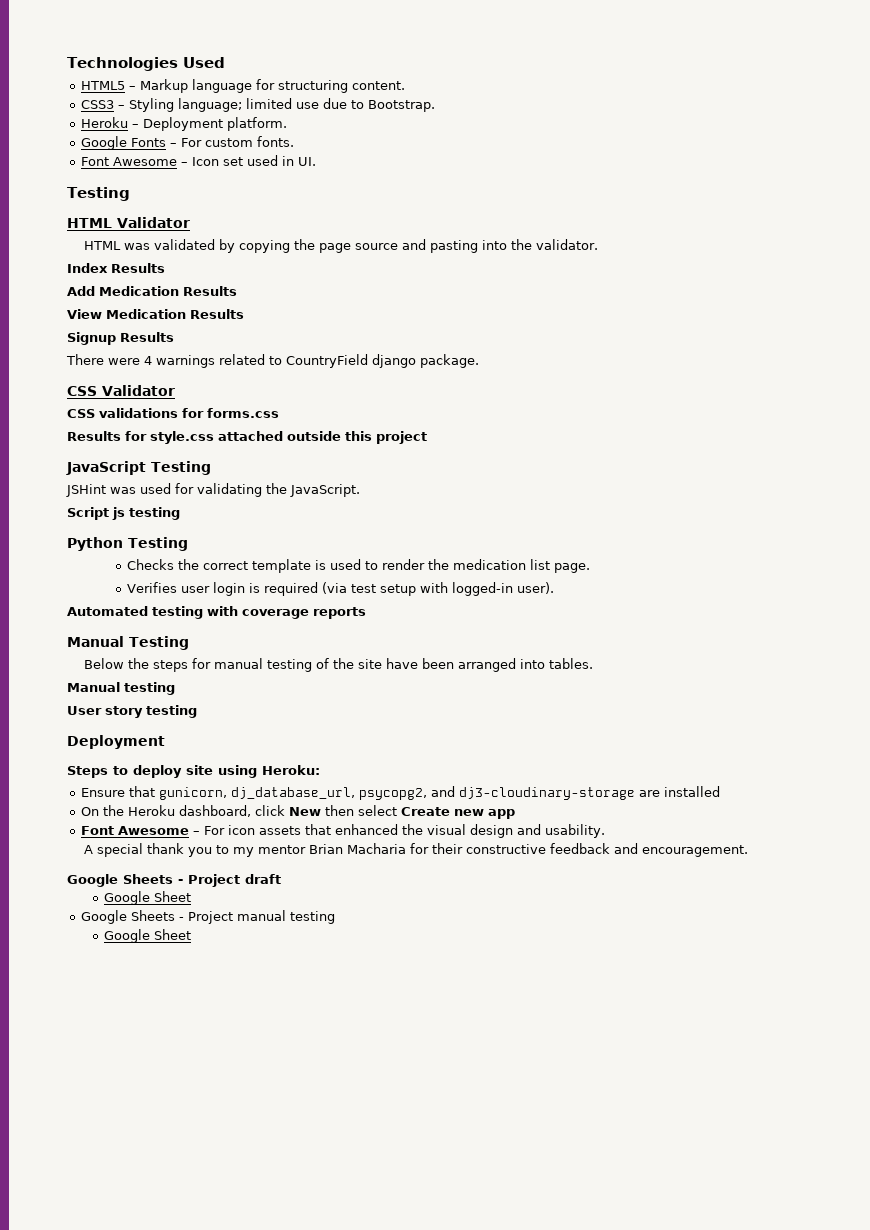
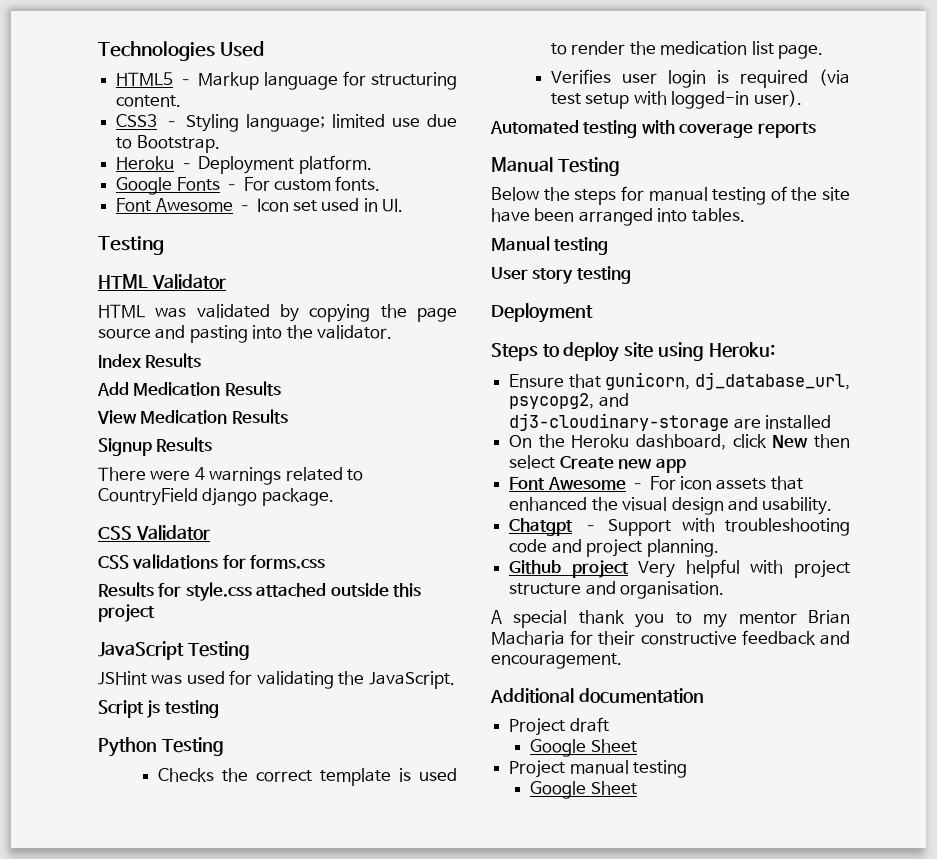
(605, 831) none -> [509,518,850,536] [509,539,720,557] [509,559,850,578] [509,581,725,599] // Chatgpt – Support with troubleshooting code and project planning. // Github project Very helpful with project structure and organisation.
[67,874,183,887] Google Sheets - -> [490,688,704,704] Additional documentation //
[80,910,184,924] Google Sheets - -> (637, 746) none

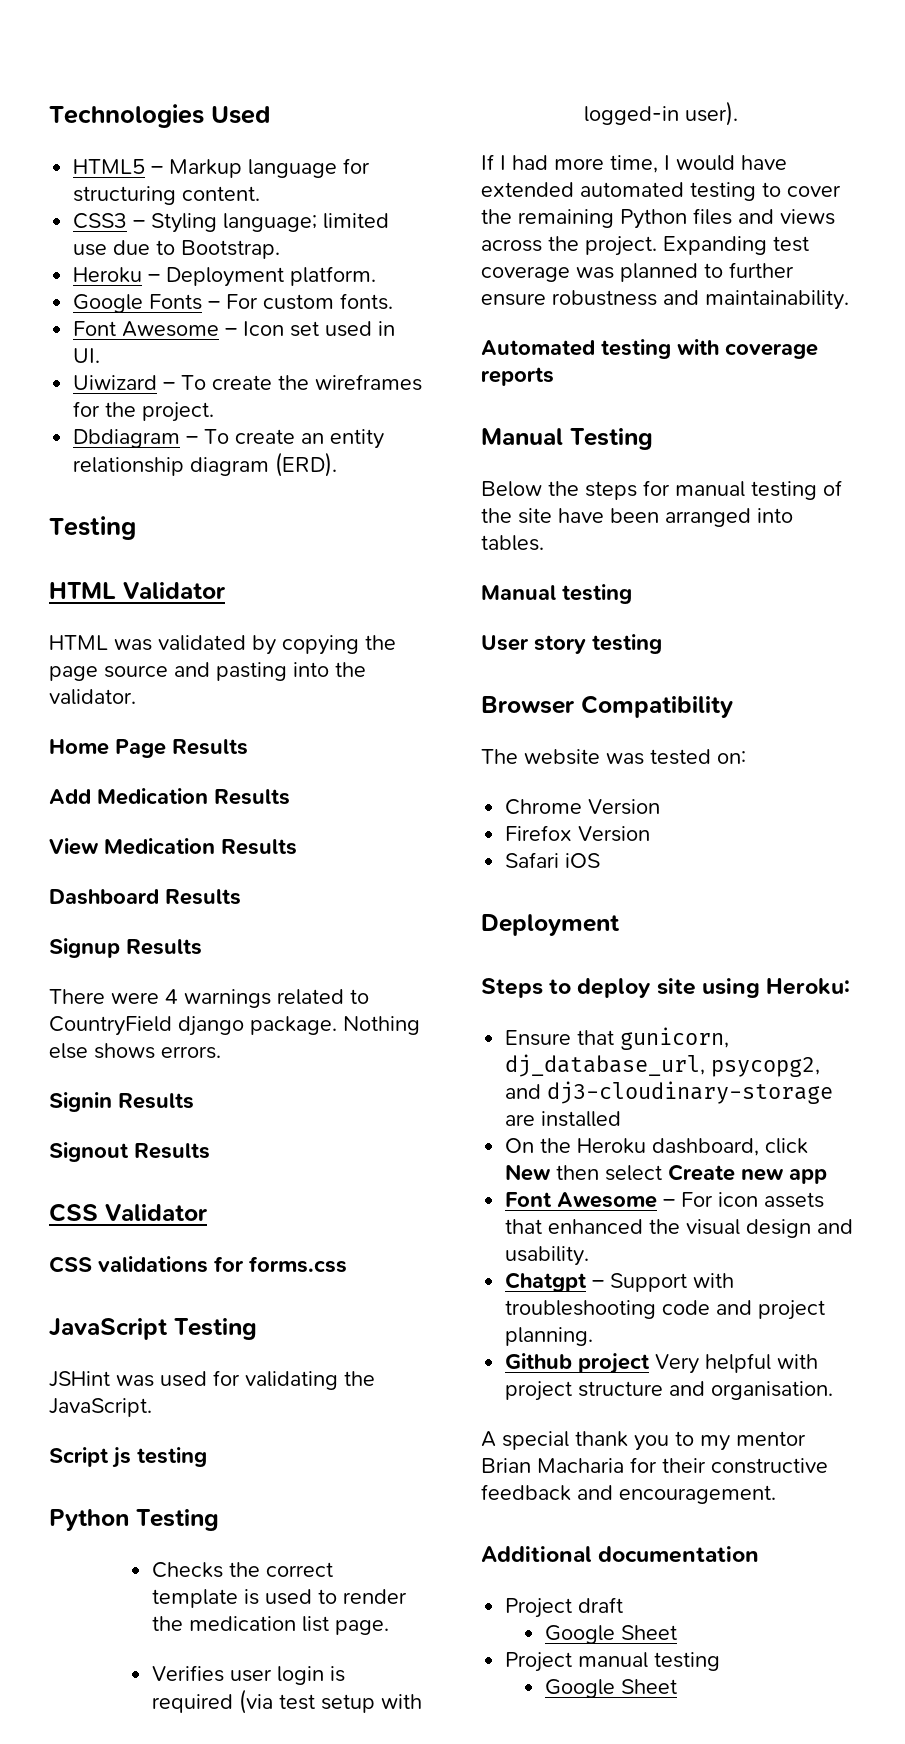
(404, 205) none -> [73,374,423,391] [73,401,215,422] [73,429,385,449] [73,452,338,477] // Uiwizard – To create the wireframes for the project. // Dbdiagram – To create an entity relationship diagram (ERD).
[98,354,141,368] Index -> [49,739,166,758] Home Page
(288, 416) none -> [49,889,241,905] // Dashboard Results
(334, 497) none -> [343,1016,420,1035] [49,1043,221,1059] [49,1092,194,1112] [49,1142,210,1162] Nothing else shows errors. // Signin Results // Signout Results
[98,582,422,601] [98,604,155,622] // Results for style.css attached outside this project -> (347, 1264) none
(802, 98) none -> [481,154,787,173] [481,182,841,201] [481,208,835,229] [481,236,809,256] [481,262,794,282] [481,290,849,310] // If I had more time, I would have extended automated testing to cover the remaining Python files and views across the project. Expanding test coverage was planned to further ensure robustness and maintainability.
(631, 275) none -> [481,695,733,718] [481,749,746,765] [505,799,661,815] [505,825,651,842] [505,852,601,868] // Browser Compatibility // The website was tested on: // Chrome Version // Firefox Version // Safari iOS

